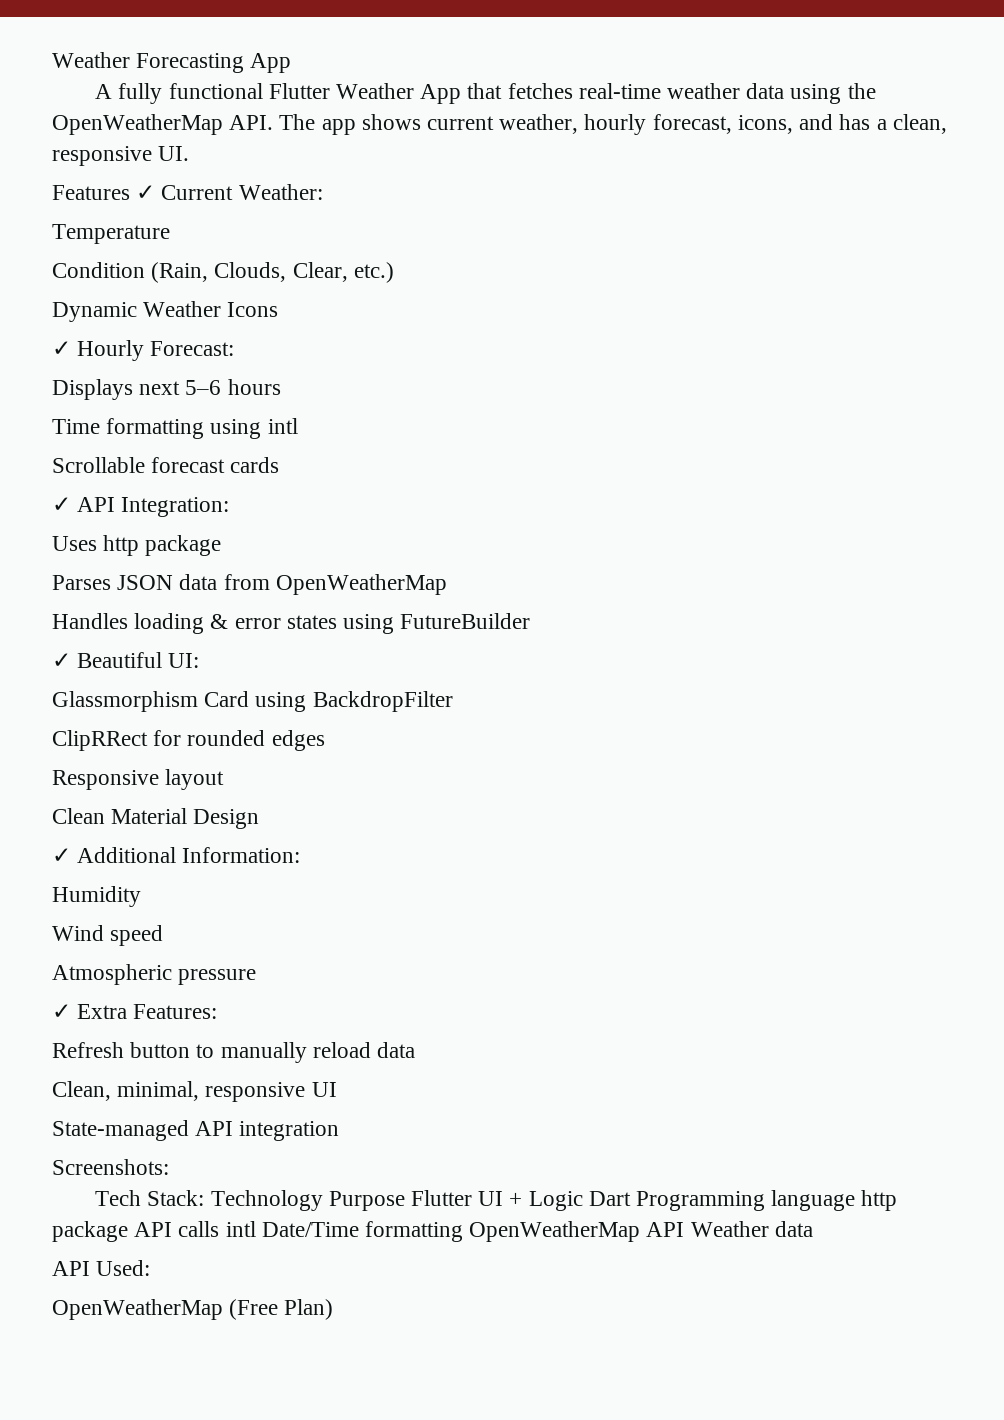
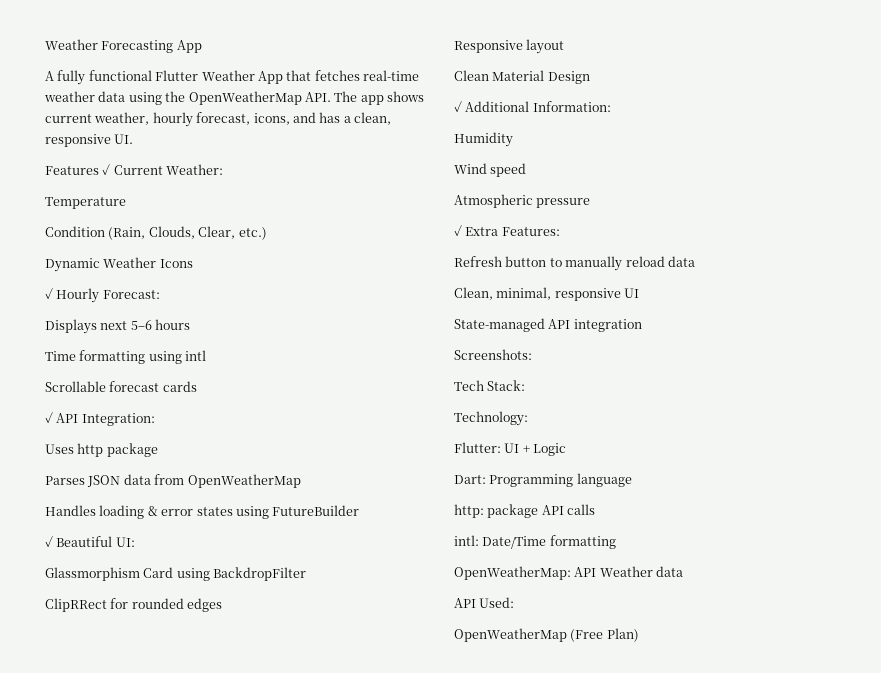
[210,1190,473,1211] Technology Purpose Flutter -> [454,411,528,426] [454,442,501,453] // Technology: // Flutter:
[588,1191,631,1206] Dart -> [454,475,486,484] // Dart:
[861,1190,898,1211] http -> [454,504,484,518] // http:
[225,1221,256,1237] intl -> [454,535,479,546] // intl:
[469,1221,641,1242] OpenWeatherMap -> [454,566,571,580] // OpenWeatherMap:

